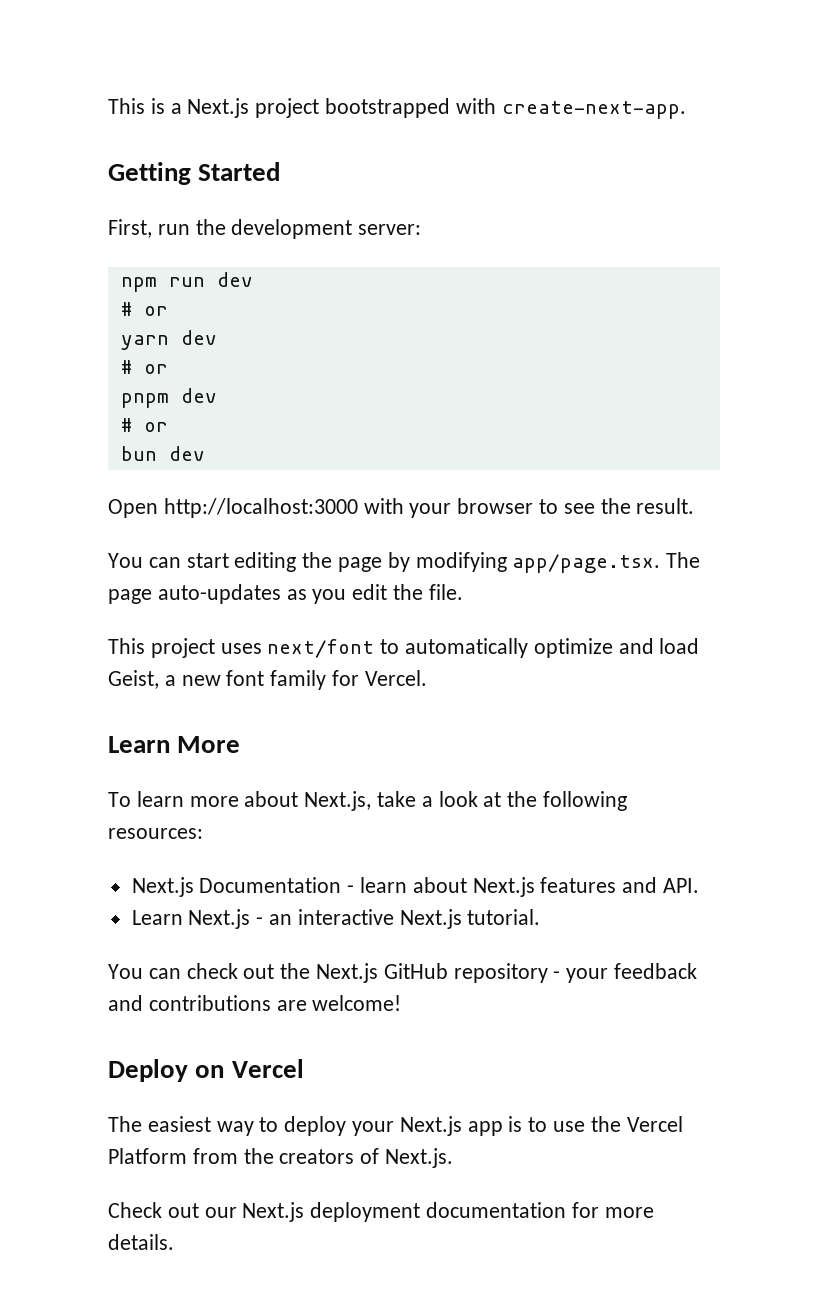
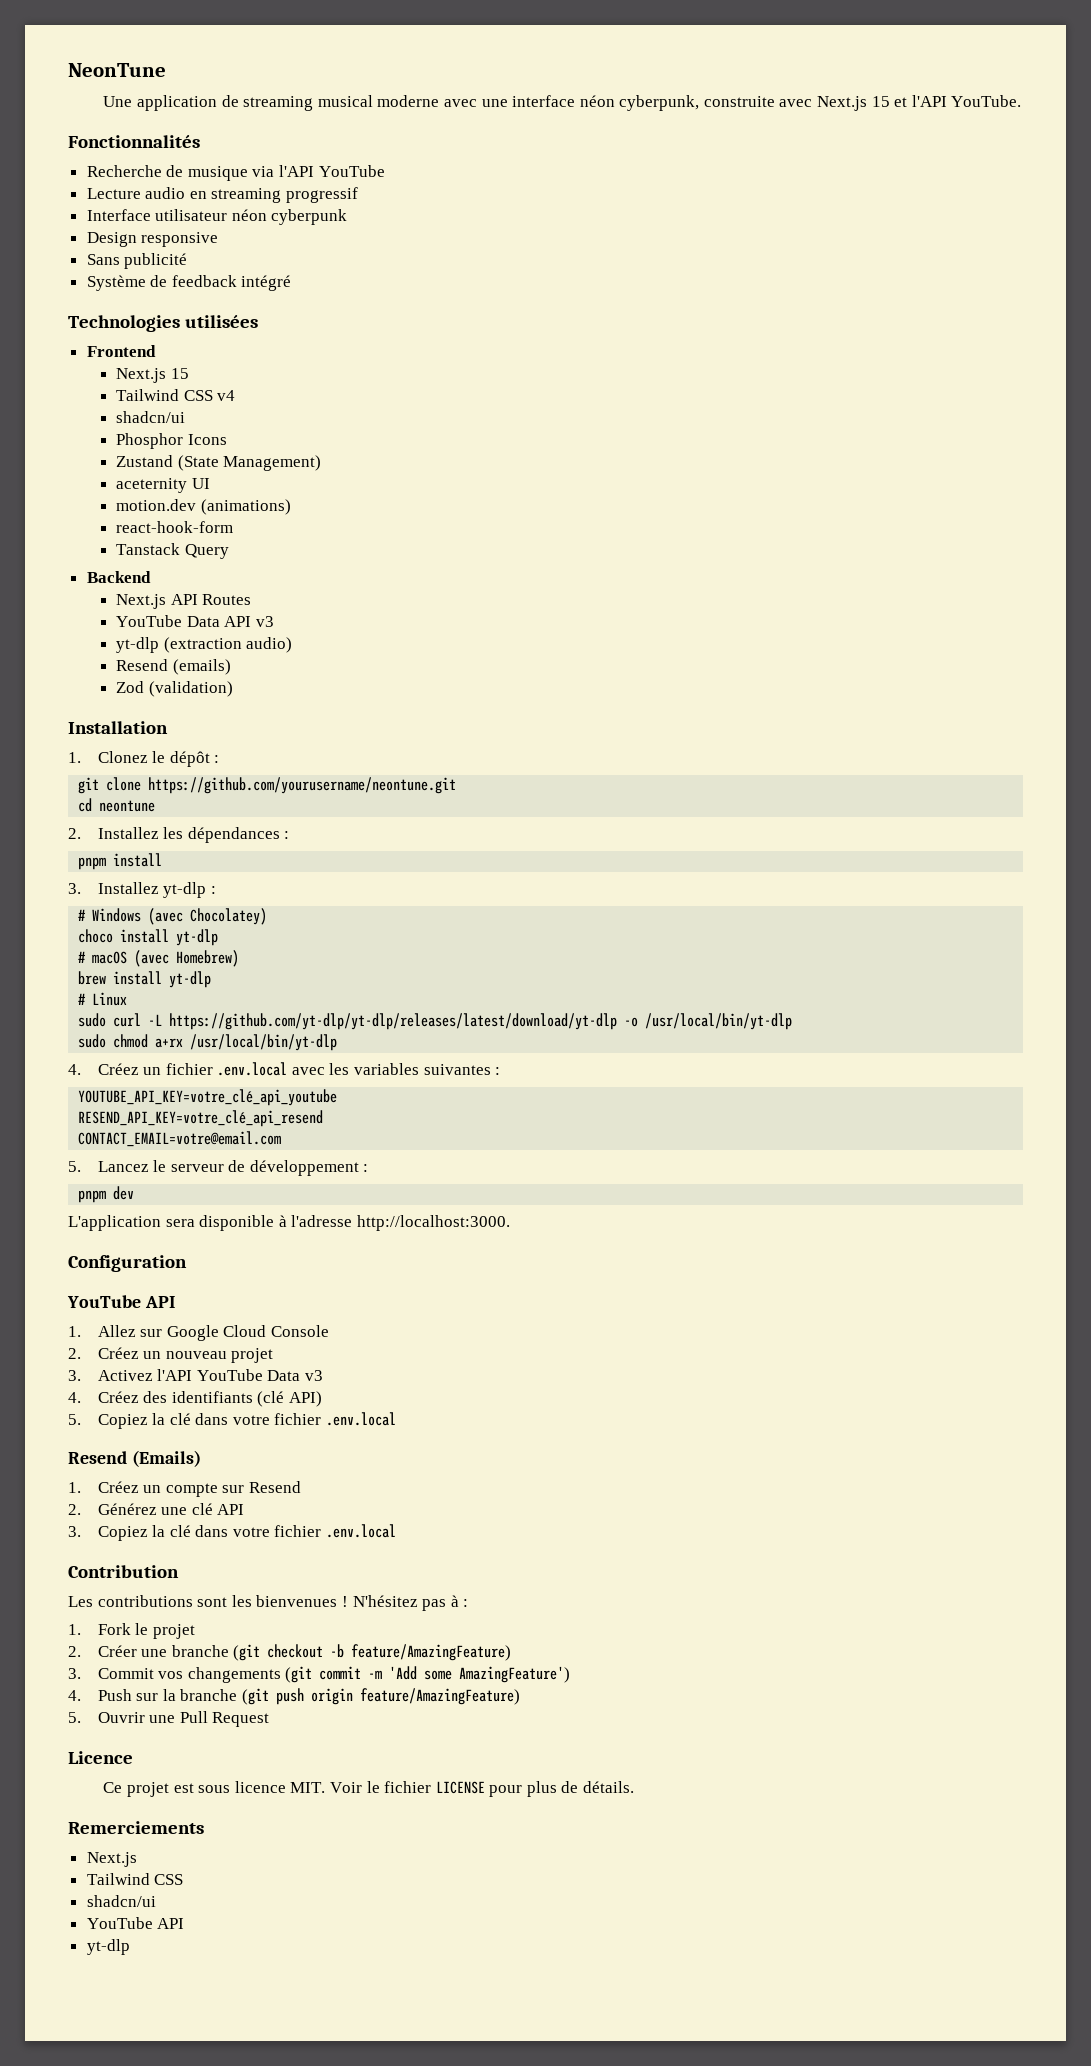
[108,98,686,119] [108,162,281,185] [108,219,422,239] [120,272,253,292] [120,302,168,316] [120,330,217,350] [120,360,168,374] [120,388,217,408] [120,418,168,432] [120,446,205,461] [108,498,695,518] [108,552,701,573] [108,584,463,604] [108,638,700,658] [108,670,427,690] [108,736,241,753] [108,791,628,811] [108,828,203,839] [131,877,700,897] [131,909,541,929] [108,963,698,983] [108,995,402,1011] [108,1059,304,1082] [108,1116,683,1136] [108,1148,454,1168] [108,1202,654,1222] [108,1234,174,1250] This is a Next.js project bootstrapped with create-next-app. // Getting Started // First, run the development server: // npm run dev // # or // yarn dev // # or // pnpm dev // # or // bun dev // Open http://localhost:3000 with your browser to see the result. // You can start editing the page by modifying app/page.tsx. The page auto-updates as you edit the file. // This project uses next/font to automatically optimize and load Geist, a new font family for Vercel. // Learn More // To learn more about Next.js, take a look at the following resources: // Next.js Documentation - learn about Next.js features and API. // Learn Next.js - an interactive Next.js tutorial. // You can check out the Next.js GitHub repository - your feedback and contributions are welcome! // Deploy on Vercel // The easiest way to deploy your Next.js app is to use the Vercel Platform from the creators of Next.js. // Check out our Next.js deployment documentation for more details. -> [68,63,166,77] [103,95,1022,111] [68,135,200,148] [86,165,385,181] [86,187,359,203] [86,209,348,225] [86,232,219,247] [86,253,188,269] [86,275,292,291] [68,315,259,332] [86,345,156,357] [116,368,189,383] [116,389,236,401] [116,411,186,423] [116,433,227,449] [116,455,322,471] [116,478,210,493] [116,499,291,515] [116,521,234,533] [116,543,229,559] [86,571,151,583] [116,594,252,609] [116,615,274,627] [116,637,293,653] [116,659,231,675] [116,681,233,697] [68,721,168,734] [68,751,220,767] [78,777,457,794] [78,798,156,812] [68,827,290,843] [78,853,163,870] [68,882,216,898] [78,908,268,925] [78,929,219,946] [78,950,240,967] [78,971,212,988] [78,992,128,1006] [78,1013,793,1030] [78,1034,338,1051] [68,1062,501,1076] [78,1089,338,1106] [78,1110,324,1127] [78,1131,282,1147] [68,1160,369,1176] [78,1186,135,1203] [68,1215,510,1231] [68,1255,187,1272] [67,1295,175,1308] [68,1325,329,1341] [68,1347,274,1363] [68,1369,323,1381] [68,1391,322,1407] [68,1412,397,1429] [68,1450,201,1467] [68,1481,301,1497] [68,1503,245,1515] [68,1524,397,1541] [68,1565,179,1578] [68,1595,469,1611] [68,1623,195,1639] [68,1644,512,1661] [68,1666,571,1683] [68,1688,520,1705] [68,1711,270,1727] [68,1751,133,1764] [103,1781,635,1797] [68,1821,204,1834] [86,1852,137,1867] [86,1873,184,1885] [86,1895,156,1907] [86,1917,185,1929] [86,1939,130,1955] NeonTune // Une application de streaming musical moderne avec une interface néon cyberpunk, construite avec Next.js 15 et l'API YouTube. // Fonctionnalités // Recherche de musique via l'API YouTube // Lecture audio en streaming progressif // Interface utilisateur néon cyberpunk // Design responsive // Sans publicité // Système de feedback intégré // Technologies utilisées // Frontend // Next.js 15 // Tailwind CSS v4 // shadcn/ui // Phosphor Icons // Zustand (State Management) // aceternity UI // motion.dev (animations) // react-hook-form // Tanstack Query // Backend // Next.js API Routes // YouTube Data API v3 // yt-dlp (extraction audio) // Resend (emails) // Zod (validation) // Installation // 1. Clonez le dépôt : // git clone https://github.com/yourusername/neontune.git // cd neontune // 2. Installez les dépendances : // pnpm install // 3. Installez yt-dlp : // # Windows (avec Chocolatey) // choco install yt-dlp // # macOS (avec Homebrew) // brew install yt-dlp // # Linux // sudo curl -L https://github.com/yt-dlp/yt-dlp/releases/latest/download/yt-dlp -o /usr/local/bin/yt-dlp // sudo chmod a+rx /usr/local/bin/yt-dlp // 4. Créez un fichier .env.local avec les variables suivantes : // YOUTUBE_API_KEY=votre_clé_api_youtube // RESEND_API_KEY=votre_clé_api_resend // CONTACT_EMAIL=votre@email.com // 5. Lancez le serveur de développement : // pnpm dev // L'application sera disponible à l'adresse http://localhost:3000. // Configuration // YouTube API // 1. Allez sur Google Cloud Console // 2. Créez un nouveau projet // 3. Activez l'API YouTube Data v3 // 4. Créez des identifiants (clé API) // 5. Copiez la clé dans votre fichier .env.local // Resend (Emails) // 1. Créez un compte sur Resend // 2. Générez une clé API // 3. Copiez la clé dans votre fichier .env.local // Contribution // Les contributions sont les bienvenues ! N'hésitez pas à : // 1. Fork le projet // 2. Créer une branche (git checkout -b feature/AmazingFeature) // 3. Commit vos changements (git commit -m 'Add some AmazingFeature') // 4. Push sur la branche (git push origin feature/AmazingFeature) // 5. Ouvrir une Pull Request // Licence // Ce projet est sous licence MIT. Voir le fichier LICENSE pour plus de détails. // Remerciements // Next.js // Tailwind CSS // shadcn/ui // YouTube API // yt-dlp

